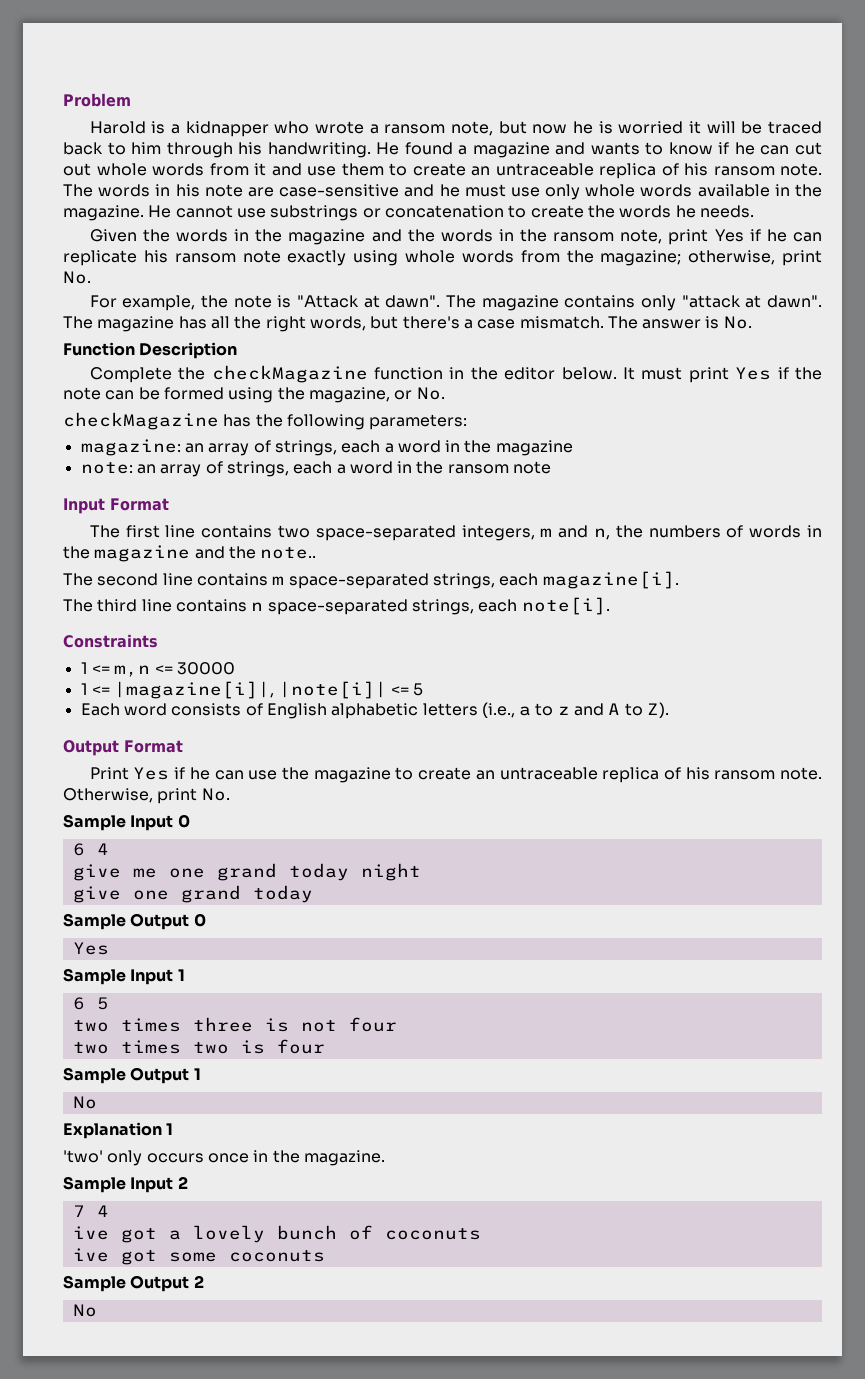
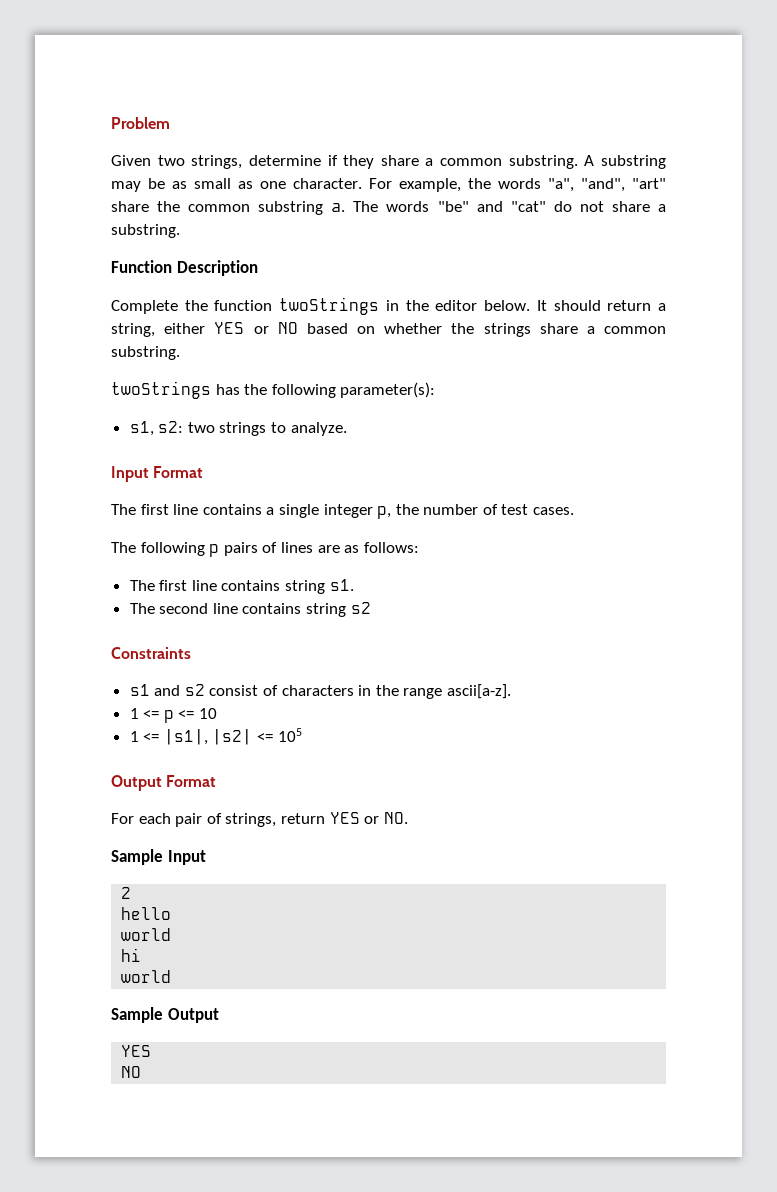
[89,121,823,137] [63,142,822,158] [63,163,822,179] [63,184,822,200] [63,205,754,221] [89,229,822,245] [63,250,823,266] [63,271,91,284] [89,295,822,311] [63,316,752,332] Harold is a kidnapper who wrote a ransom note, but now he is worried it will be traced back to him through his handwriting. He found a magazine and wants to know if he can cut out whole words from it and use them to create an untraceable replica of his ransom note. The words in his note are case-sensitive and he must use only whole words available in the magazine. He cannot use substrings or concatenation to create the words he needs. // Given the words in the magazine and the words in the ransom note, print Yes if he can replicate his ransom note exactly using whole words from the magazine; otherwise, print No. // For example, the note is "Attack at dawn". The magazine contains only "attack at dawn". The magazine has all the right words, but there's a case mismatch. The answer is No. -> [111,155,666,169] [111,178,666,192] [111,201,667,215] [111,224,180,238] Given two strings, determine if they share a common substring. A substring may be as small as one character. For example, the words "a", "and", "art" share the common substring a. The words "be" and "cat" do not share a substring.
[211,365,443,383] checkMagazine function -> [214,297,380,315] function twoStrings
[641,367,822,383] [63,387,445,403] [63,412,468,430] [80,439,573,456] [80,461,552,477] must print Yes if the note can be formed using the magazine, or No. // checkMagazine has the following parameters: // magazine: an array of strings, each a word in the magazine // note: an array of strings, each a word in the ransom note -> [553,300,667,311] [111,322,666,337] [111,346,180,360] [111,381,436,399] [129,421,347,436] should return a string, either YES or NO based on whether the strings share a common substring. // twoStrings has the following parameter(s): // s1, s2: two strings to analyze.
[277,525,823,541] [63,545,317,562] [63,571,679,589] [63,597,610,615] [63,634,158,648] [80,662,235,677] [80,681,424,699] [80,702,670,719] [63,740,183,756] [89,767,822,783] [63,788,230,804] [63,814,190,831] [72,843,109,856] [72,863,421,881] [72,885,313,903] [63,913,206,930] [72,942,109,955] [63,968,185,985] [72,997,109,1010] [72,1017,397,1032] [72,1039,325,1054] [63,1067,201,1084] [72,1096,97,1109] [63,1122,174,1139] [63,1150,385,1166] [63,1176,188,1193] [72,1205,109,1217] [72,1225,481,1243] [72,1248,325,1265] [63,1275,204,1292] [72,1304,97,1317] two space-separated integers, m and n, the numbers of words in the magazine and the note.. // The second line contains m space-separated strings, each magazine[i]. // The third line contains n space-separated strings, each note[i]. // Constraints // 1 <= m,n <= 30000 // 1 <= |magazine[i]|, |note[i]| <= 5 // Each word consists of English alphabetic letters (i.e., a to z and A to Z). // Output Format // Print Yes if he can use the magazine to create an untraceable replica of his ransom note. Otherwise, print No. // Sample Input 0 // 6 4 // give me one grand today night // give one grand today // Sample Output 0 // Yes // Sample Input 1 // 6 5 // two times three is not four // two times two is four // Sample Output 1 // No // Explanation 1 // 'two' only occurs once in the magazine. // Sample Input 2 // 7 4 // ive got a lovely bunch of coconuts // ive got some coconuts // Sample Output 2 // No -> [266,504,575,519] [111,542,419,557] [129,579,354,594] [129,602,371,617] [111,647,191,659] [129,684,512,699] [129,708,218,723] [129,728,302,745] [111,775,217,791] [111,812,408,827] [111,849,206,865] [121,887,132,899] [121,907,172,920] [121,928,172,941] [121,948,142,962] [121,970,172,983] [111,1007,219,1023] [121,1045,152,1057] [121,1066,142,1078] a single integer p, the number of test cases. // The following p pairs of lines are as follows: // The first line contains string s1. // The second line contains string s2 // Constraints // s1 and s2 consist of characters in the range ascii[a-z]. // 1 <= p <= 10 // 1 <= |s1|, |s2| <= 105 // Output Format // For each pair of strings, return YES or NO. // Sample Input // 2 // hello // world // hi // world // Sample Output // YES // NO

